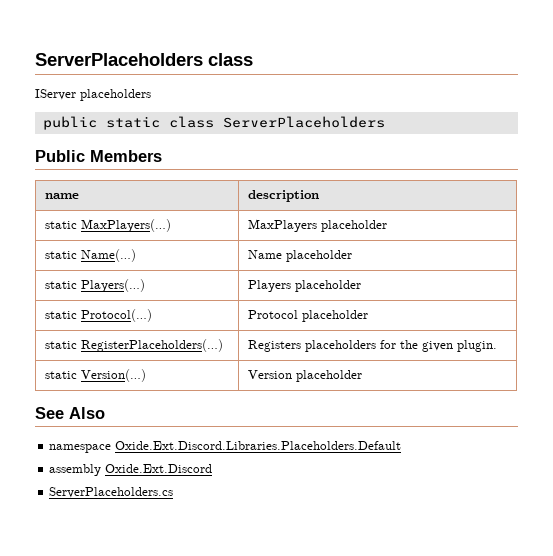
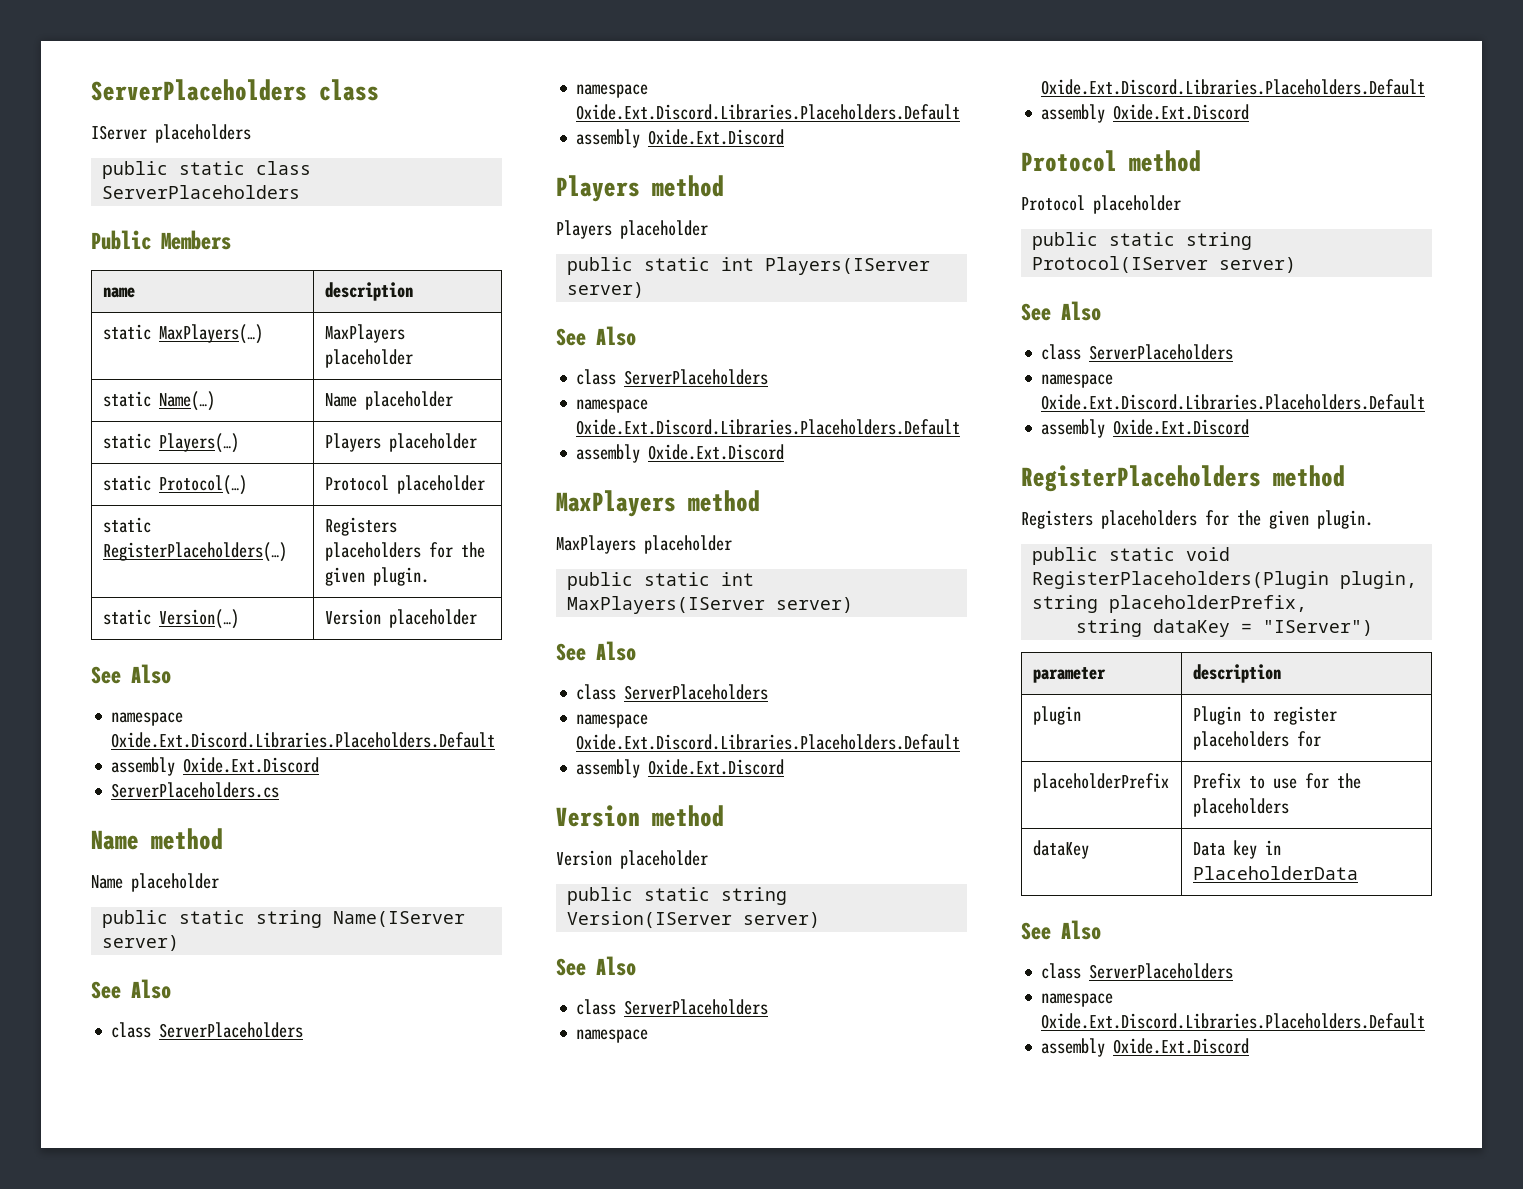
(174, 492) none -> [91,828,223,850] [91,873,219,892] [102,910,466,928] [102,935,180,951] [91,979,171,999] [111,1022,304,1038] [576,84,649,98] [576,104,961,120] [576,129,785,148] [556,175,724,202] [556,220,708,239] [567,257,931,275] [567,282,645,298] [556,326,636,346] [576,369,769,385] [576,399,649,413] [576,419,961,435] [576,444,785,463] [556,490,760,517] [556,535,732,554] [567,572,755,590] [567,596,854,614] [556,641,636,661] [576,684,769,700] [576,714,649,728] [576,734,961,750] [576,759,785,778] [556,805,724,827] [556,850,708,869] [567,887,788,905] [567,911,821,928] [556,956,636,976] [576,999,769,1015] [576,1029,649,1043] [1041,79,1426,95] [1041,104,1250,123] [1021,150,1201,172] [1021,195,1181,214] [1032,232,1253,250] [1032,256,1297,273] [1021,301,1101,321] [1041,344,1234,360] [1041,374,1114,388] [1041,394,1426,410] [1041,419,1250,438] [1021,465,1345,492] [1021,510,1373,529] [1032,547,1231,565] [1032,571,1418,589] [1032,595,1308,613] [1076,619,1374,637] [1032,667,1106,683] [1192,664,1281,683] [1032,706,1081,725] [1192,706,1337,725] [1192,731,1321,750] [1032,773,1169,792] [1192,773,1361,789] [1192,798,1289,817] [1032,840,1089,859] [1192,840,1281,859] [1192,866,1358,880] [1021,920,1101,940] [1041,963,1234,979] [1041,993,1114,1007] [1041,1013,1426,1029] [1041,1038,1250,1057] // Name method // Name placeholder // public static string Name(IServer server) // See Also // class ServerPlaceholders // namespace Oxide.Ext.Discord.Libraries.Placeholders.Default // assembly Oxide.Ext.Discord // Players method // Players placeholder // public static int Players(IServer server) // See Also // class ServerPlaceholders // namespace Oxide.Ext.Discord.Libraries.Placeholders.Default // assembly Oxide.Ext.Discord // MaxPlayers method // MaxPlayers placeholder // public static int MaxPlayers(IServer server) // See Also // class ServerPlaceholders // namespace Oxide.Ext.Discord.Libraries.Placeholders.Default // assembly Oxide.Ext.Discord // Version method // Version placeholder // public static string Version(IServer server) // See Also // class ServerPlaceholders // namespace Oxide.Ext.Discord.Libraries.Placeholders.Default // assembly Oxide.Ext.Discord // Protocol method // Protocol placeholder // public static string Protocol(IServer server) // See Also // class ServerPlaceholders // namespace Oxide.Ext.Discord.Libraries.Placeholders.Default // assembly Oxide.Ext.Discord // RegisterPlaceholders method // Registers placeholders for the given plugin. // public static void RegisterPlaceholders(Plugin plugin, string placeholderPrefix, // string dataKey = "IServer") // parameter | description // plugin | Plugin to register placeholders for // placeholderPrefix | Prefix to use for the placeholders // dataKey | Data key in PlaceholderData // See Also // class ServerPlaceholders // namespace Oxide.Ext.Discord.Libraries.Placeholders.Default // assembly Oxide.Ext.Discord

